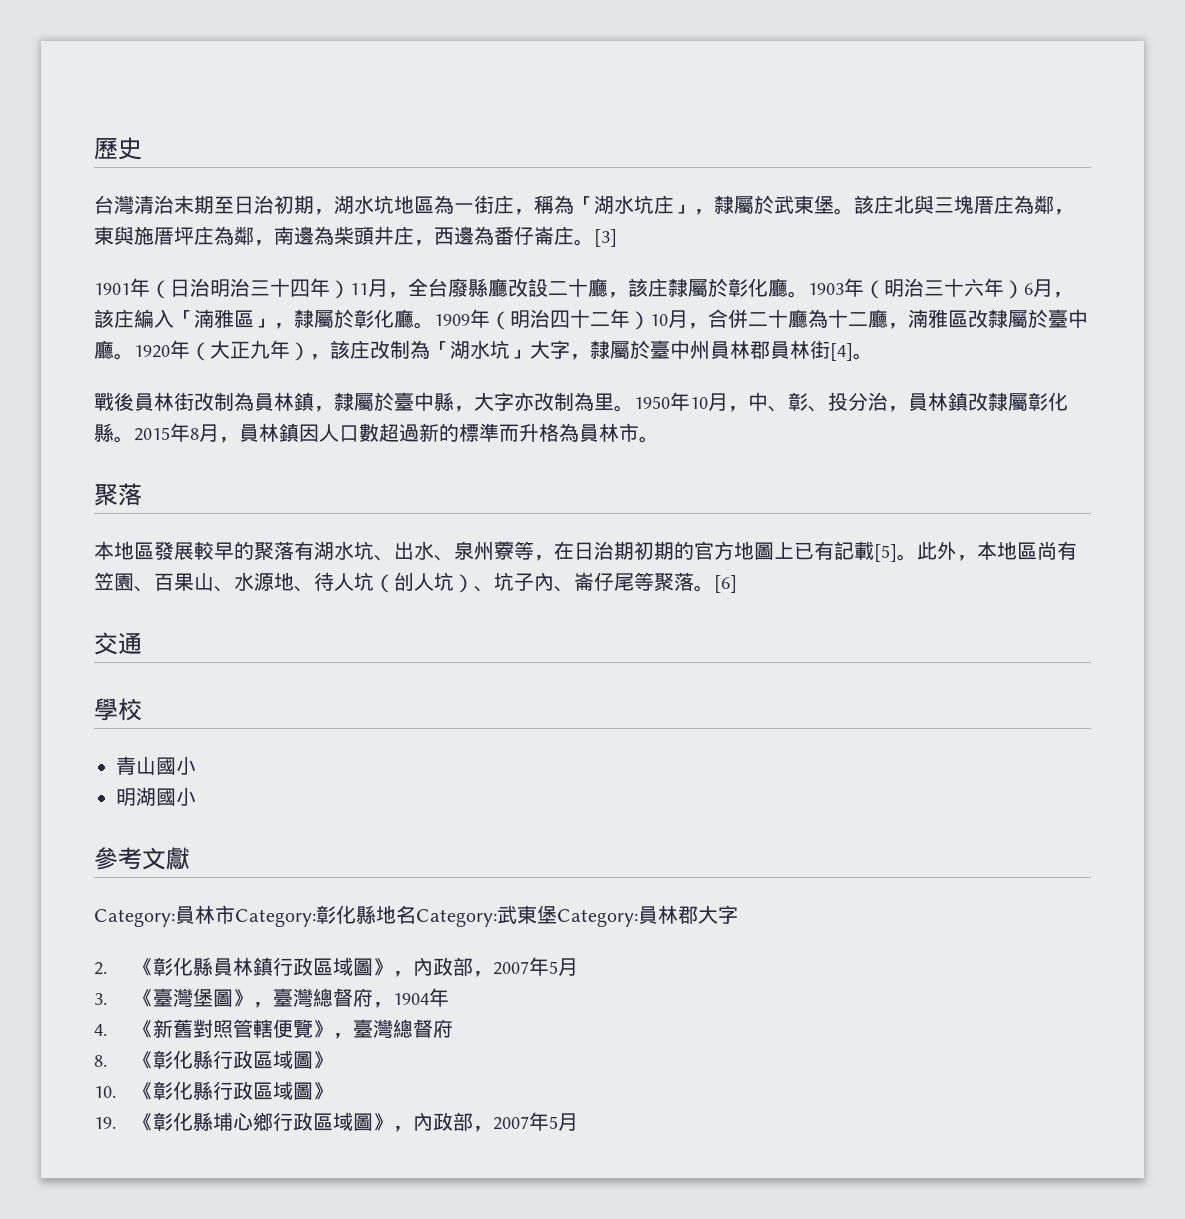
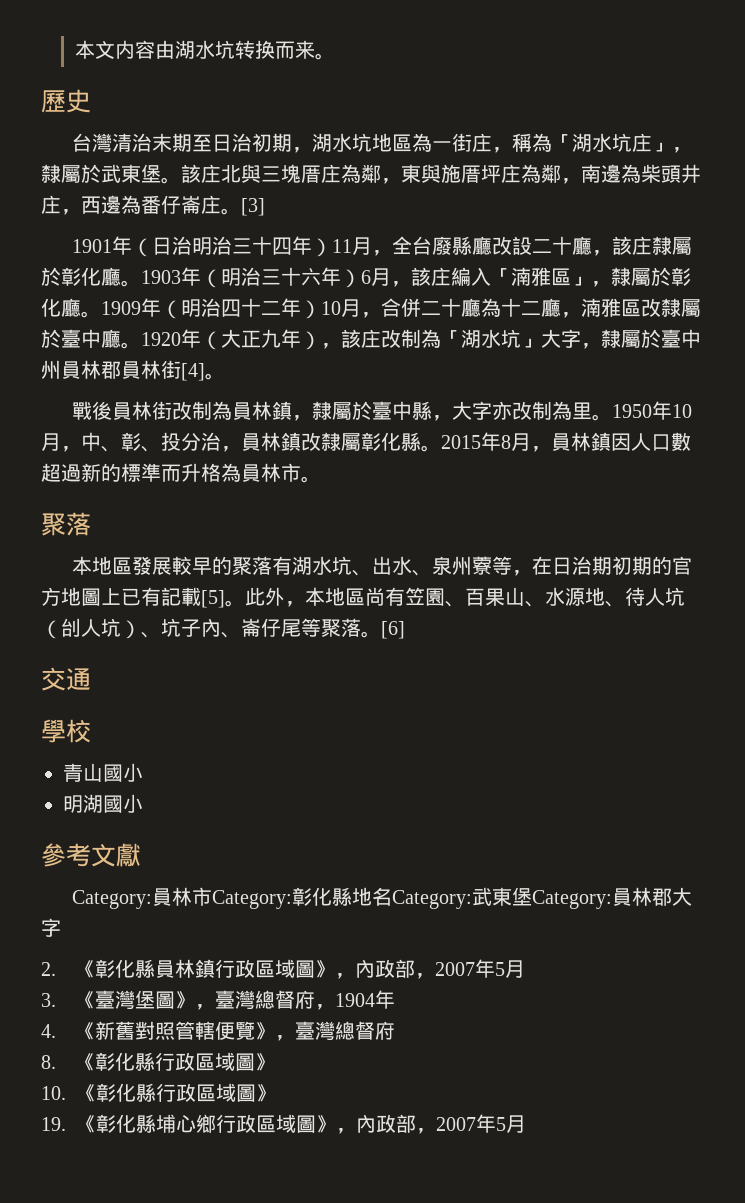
(94, 149) none -> [74,40,335,60] 本文内容由湖水坑转换而来。 //

